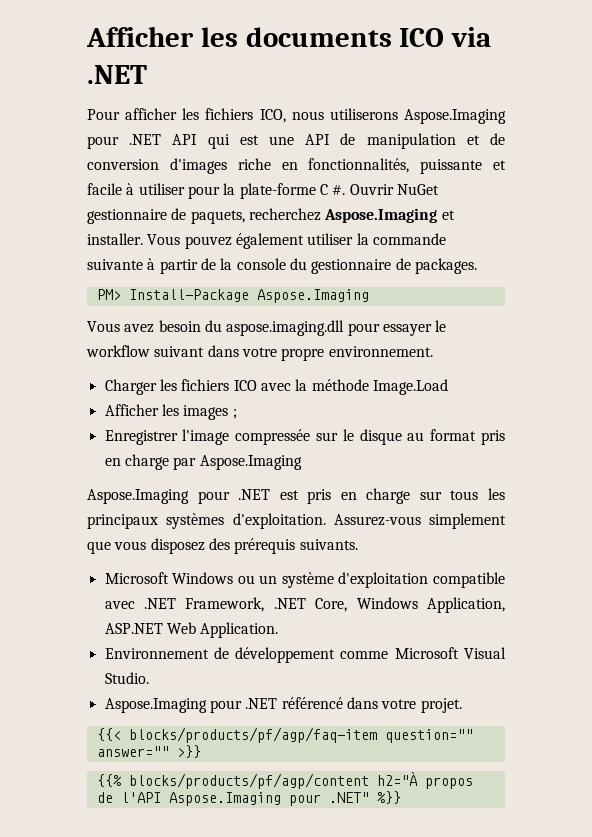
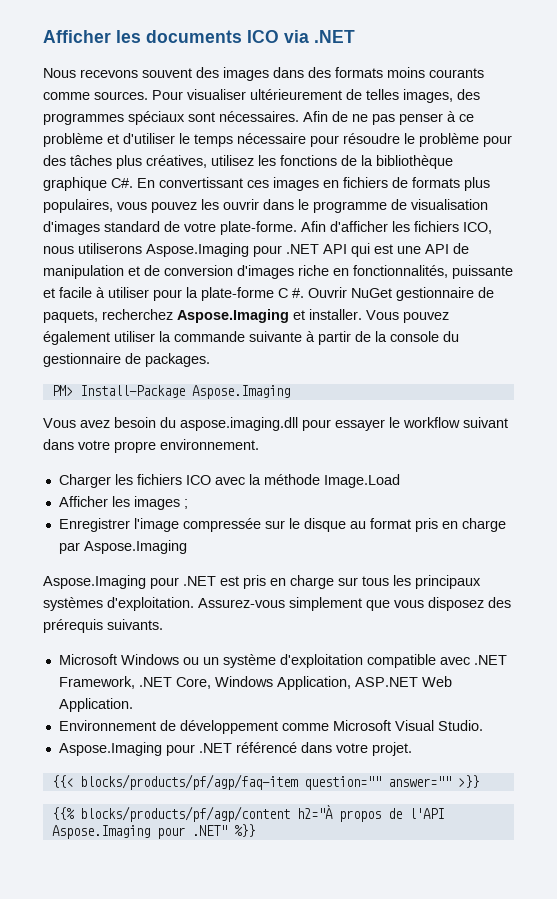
[87,108,178,120] Pour afficher -> [43,67,484,81] [43,89,480,103] [43,111,474,125] [43,133,512,147] [43,155,453,169] [43,177,490,191] [43,199,488,213] [43,221,388,235] Nous recevons souvent des images dans des formats moins courants comme sources. Pour visualiser ultérieurement de telles images, des programmes spéciaux sont nécessaires. Afin de ne pas penser à ce problème et d'utiliser le temps nécessaire pour résoudre le problème pour des tâches plus créatives, utilisez les fonctions de la bibliothèque graphique C#. En convertissant ces images en fichiers de formats plus populaires, vous pouvez les ouvrir dans le programme de visualisation d'images standard de votre plate-forme. Afin d'afficher

